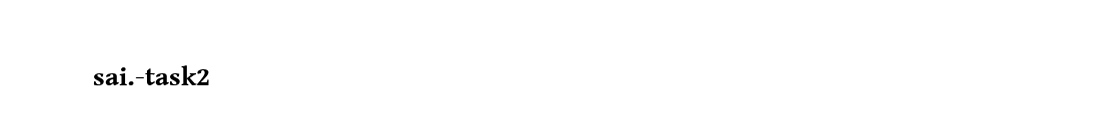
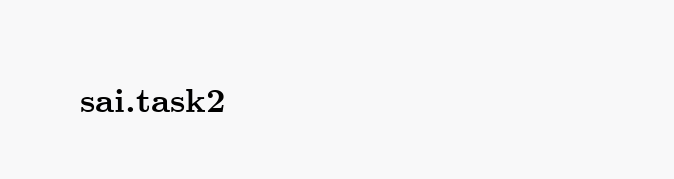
[92,65,211,86] sai.-task2 -> [80,89,226,112] sai.task2

